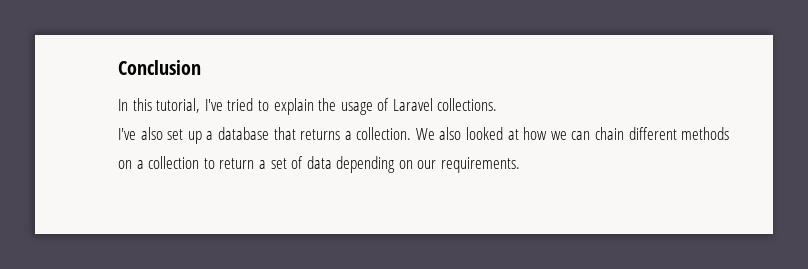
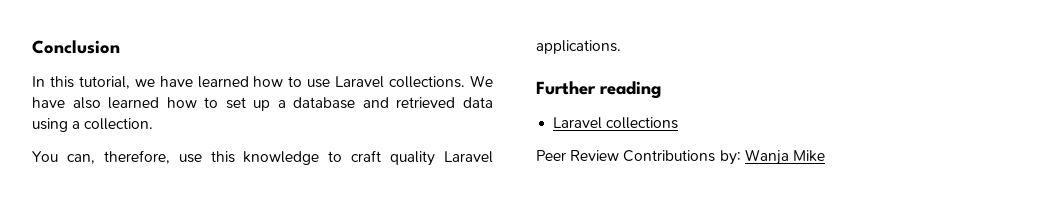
[204,98,498,115] [118,127,730,144] [118,156,521,173] I've tried to explain the usage of Laravel collections. // I've also set up a database that returns a collection. We also looked at how we can chain different methods on a collection to return a set of data depending on our requirements. -> [134,75,494,88] [32,97,493,111] [32,118,154,132] [32,150,494,166] [536,40,621,54] [536,81,661,99] [553,117,679,129] [536,149,825,165] we have learned how to use Laravel collections. We have also learned how to set up a database and retrieved data using a collection. // You can, therefore, use this knowledge to craft quality Laravel applications. // Further reading // Laravel collections // Peer Review Contributions by: Wanja Mike

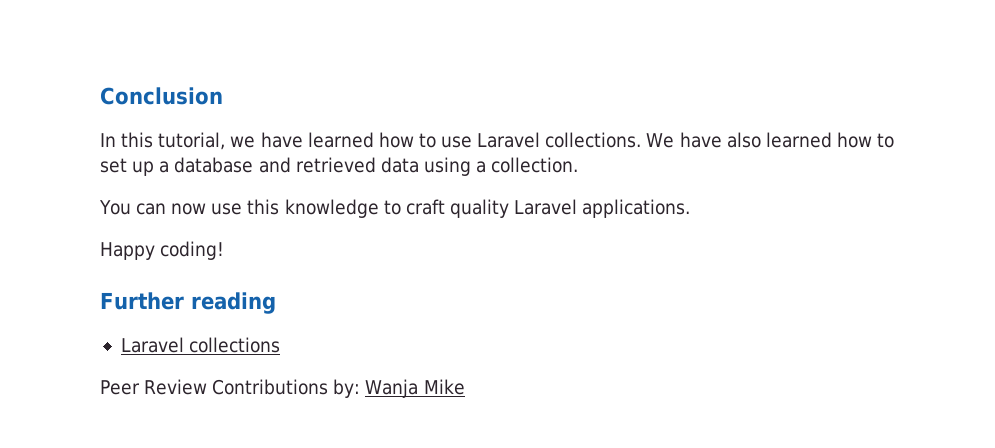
[66,150,170,164] can, therefore, -> [136,203,207,215] can now
(621, 47) none -> [100,241,225,260] // Happy coding!

